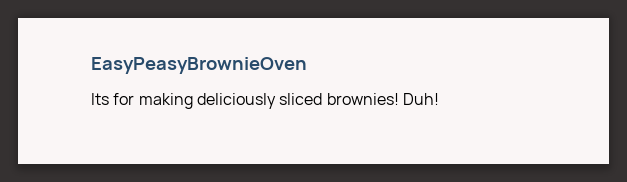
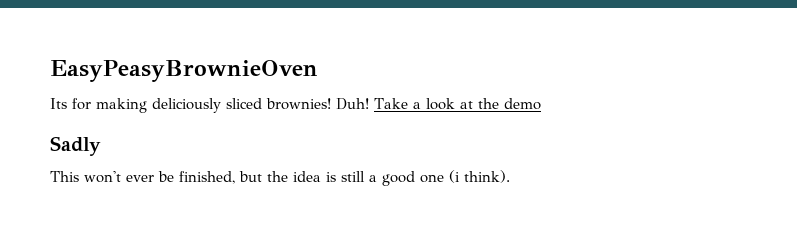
(439, 99) none -> [374,98,541,110] [50,136,101,156] [50,170,510,186] Take a look at the demo // Sadly // This won't ever be finished, but the idea is still a good one (i think).

